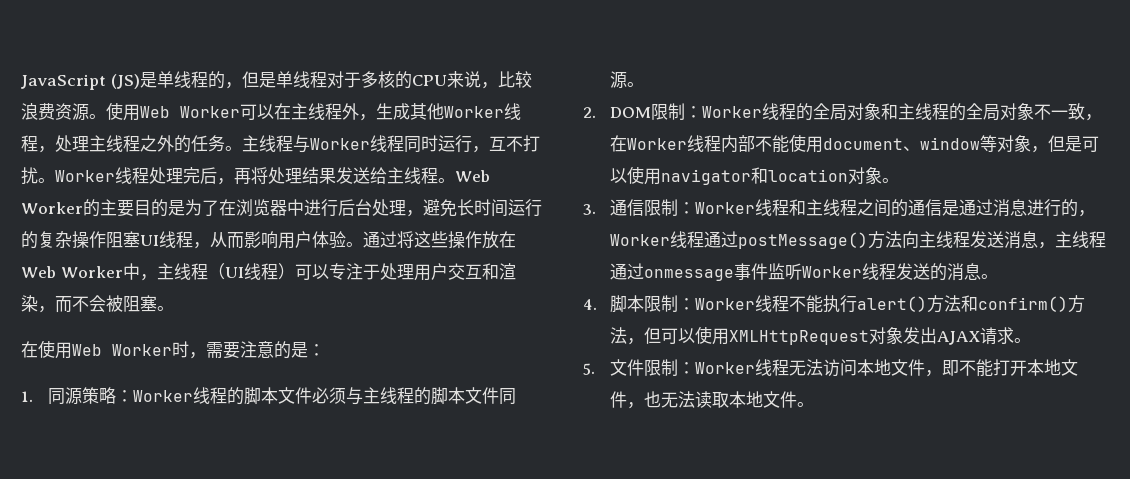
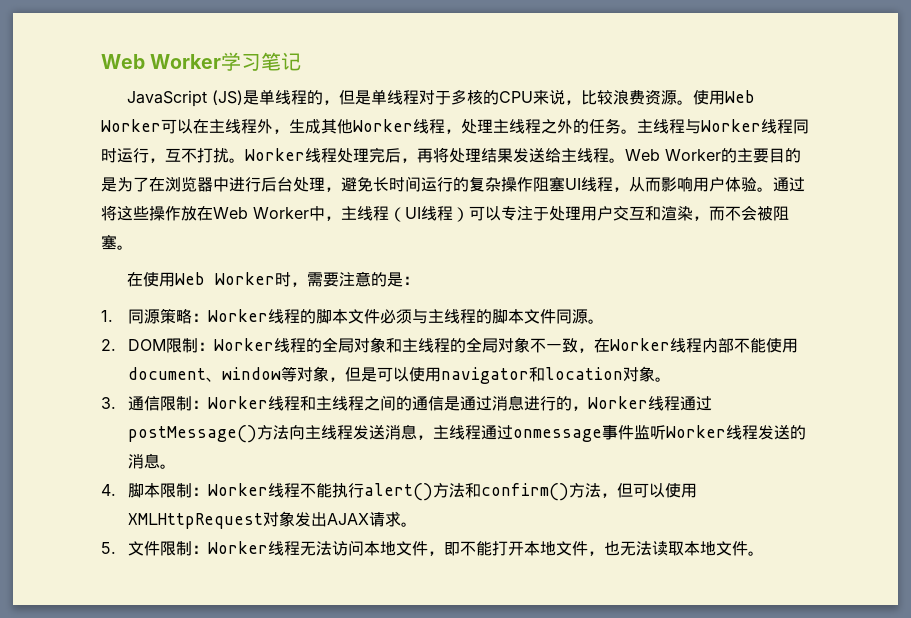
(21, 82) none -> [101,52,302,71] Web Worker学习笔记 //

